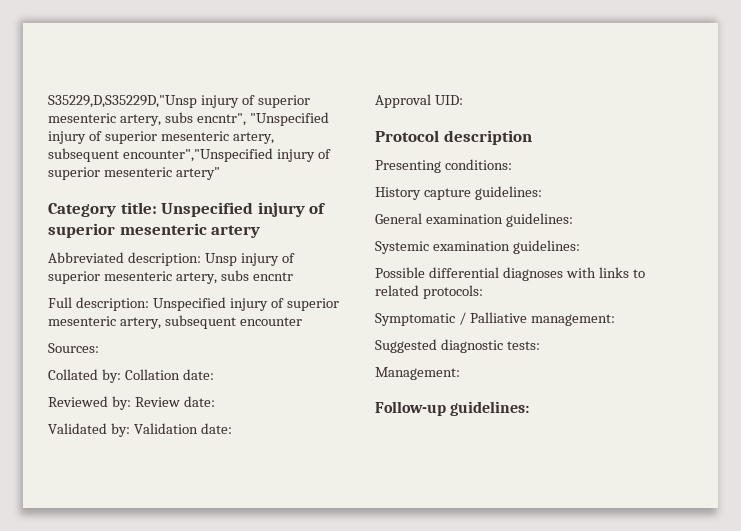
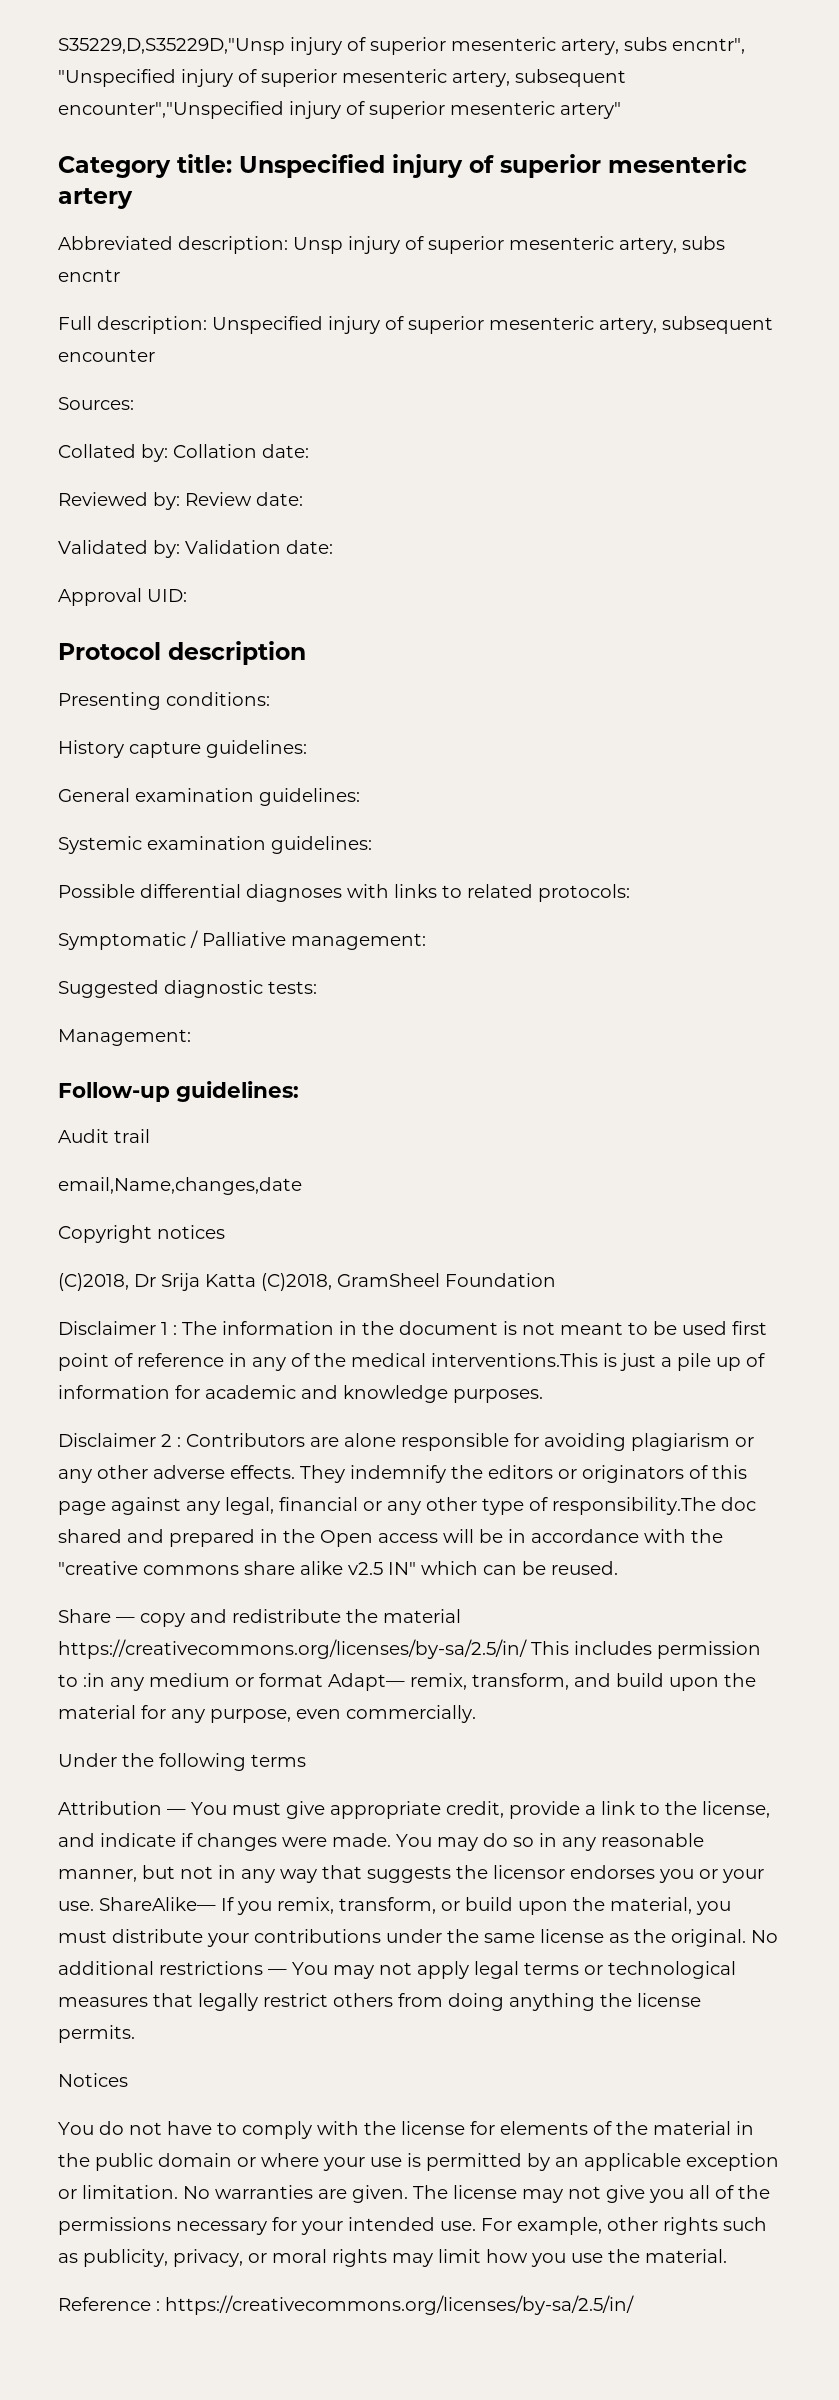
(530, 408) none -> [58,1129,150,1143] [58,1177,302,1195] [58,1225,225,1243] [58,1273,556,1291] [58,1321,767,1335] [58,1353,765,1371] [58,1385,543,1403] [58,1433,754,1451] [58,1465,747,1483] [58,1497,756,1515] [58,1529,723,1547] [58,1561,618,1575] [58,1609,461,1627] [58,1639,761,1659] [58,1673,756,1691] [58,1705,476,1723] [58,1753,306,1771] [58,1801,770,1819] [58,1833,704,1851] [58,1865,764,1883] [58,1897,731,1915] [58,1929,778,1947] [58,1961,736,1979] [58,1993,701,2011] [58,2025,135,2043] [58,2073,128,2087] [58,2121,754,2139] [58,2153,779,2171] [58,2185,770,2203] [58,2217,767,2235] [58,2249,727,2267] [58,2295,634,2315] // Audit trail // email,Name,changes,date // Copyright notices // (C)2018, Dr Srija Katta (C)2018, GramSheel Foundation // Disclaimer 1 : The information in the document is not meant to be used first point of reference in any of the medical interventions.This is just a pile up of information for academic and knowledge purposes. // Disclaimer 2 : Contributors are alone responsible for avoiding plagiarism or any other adverse effects. They indemnify the editors or originators of this page against any legal, financial or any other type of responsibility.The doc shared and prepared in the Open access will be in accordance with the "creative commons share alike v2.5 IN" which can be reused. // Share — copy and redistribute the material https://creativecommons.org/licenses/by-sa/2.5/in/ This includes permission to :in any medium or format Adapt— remix, transform, and build upon the material for any purpose, even commercially. // Under the following terms // Attribution — You must give appropriate credit, provide a link to the license, and indicate if changes were made. You may do so in any reasonable manner, but not in any way that suggests the licensor endorses you or your use. ShareAlike— If you remix, transform, or build upon the material, you must distribute your contributions under the same license as the original. No additional restrictions — You may not apply legal terms or technological measures that legally restrict others from doing anything the license permits. // Notices // You do not have to comply with the license for elements of the material in the public domain or where your use is permitted by an applicable exception or limitation. No warranties are given. The license may not give you all of the permissions necessary for your intended use. For example, other rights such as publicity, privacy, or moral rights may limit how you use the material. // Reference : https://creativecommons.org/licenses/by-sa/2.5/in/

